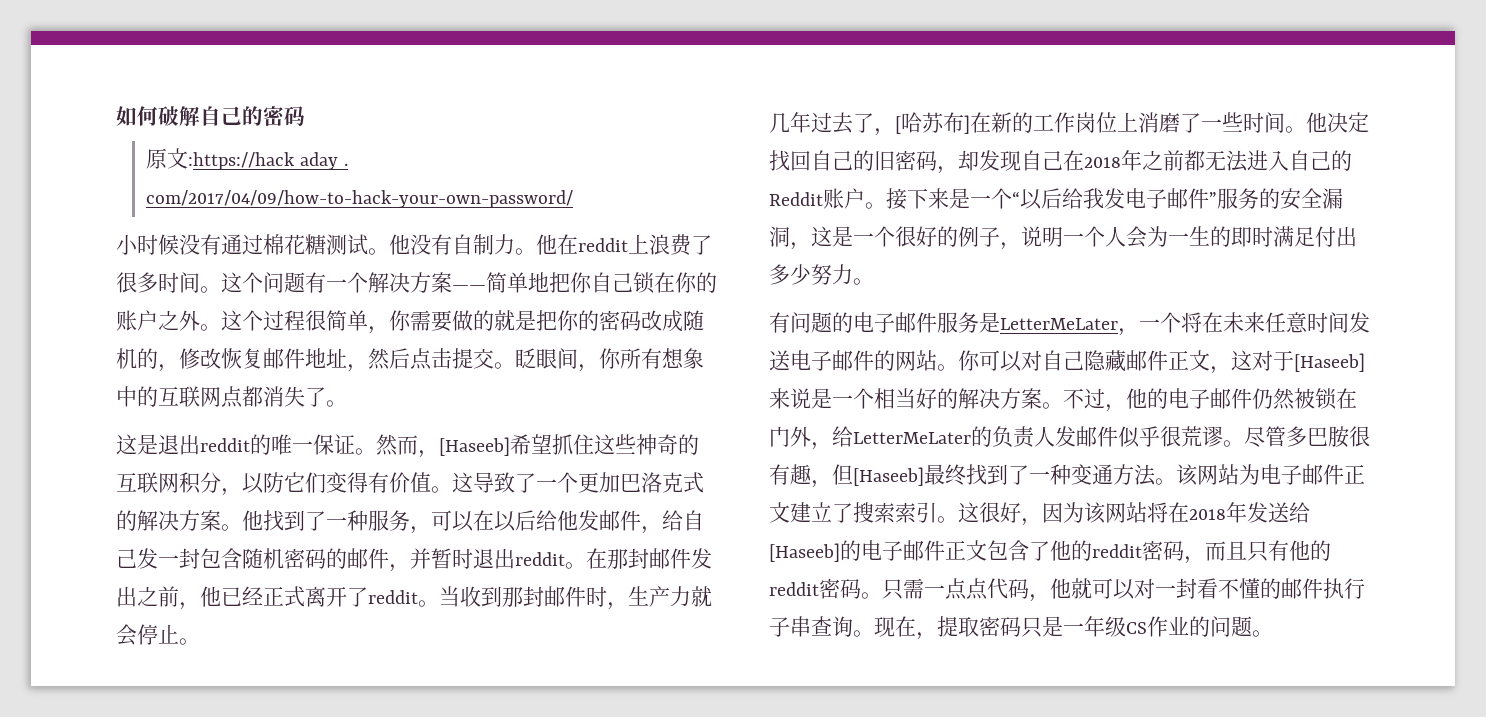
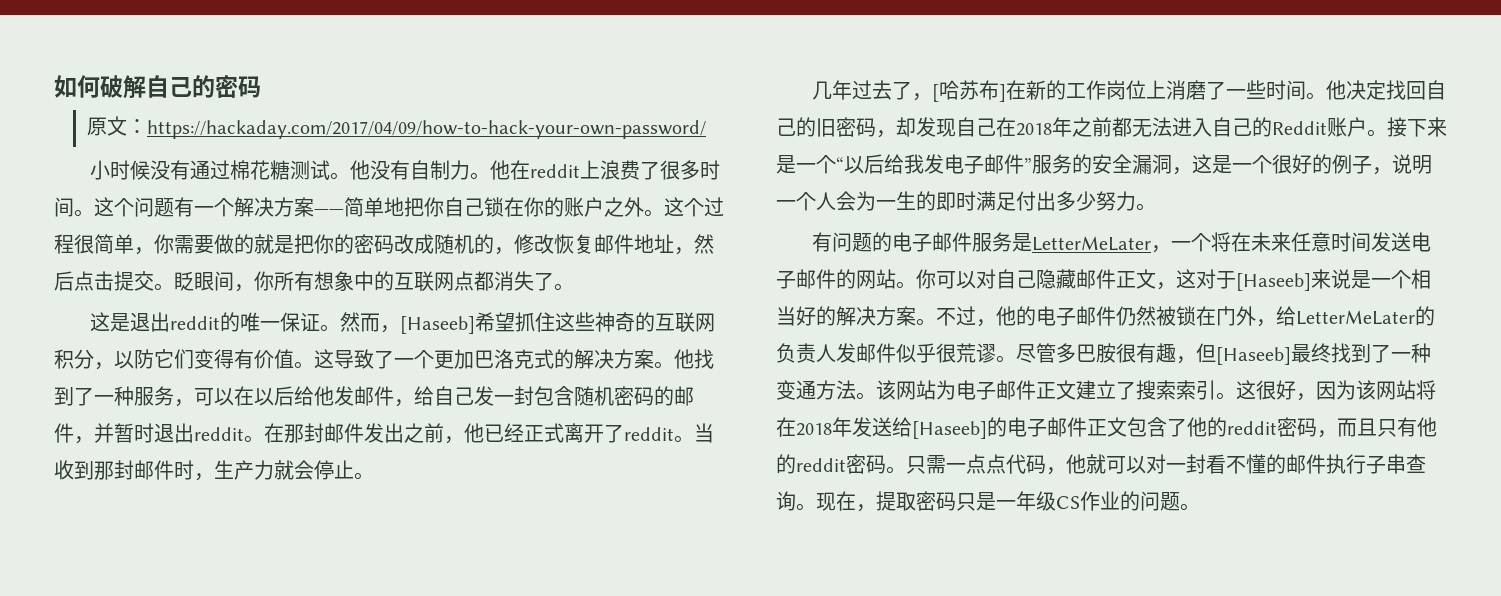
[188,152,348,170] [146,190,574,208] :https://hack aday . com/2017/04/09/how-to-hack-your-own-password/ -> [126,119,706,139] ：https://hackaday.com/2017/04/09/how-to-hack-your-own-password/

